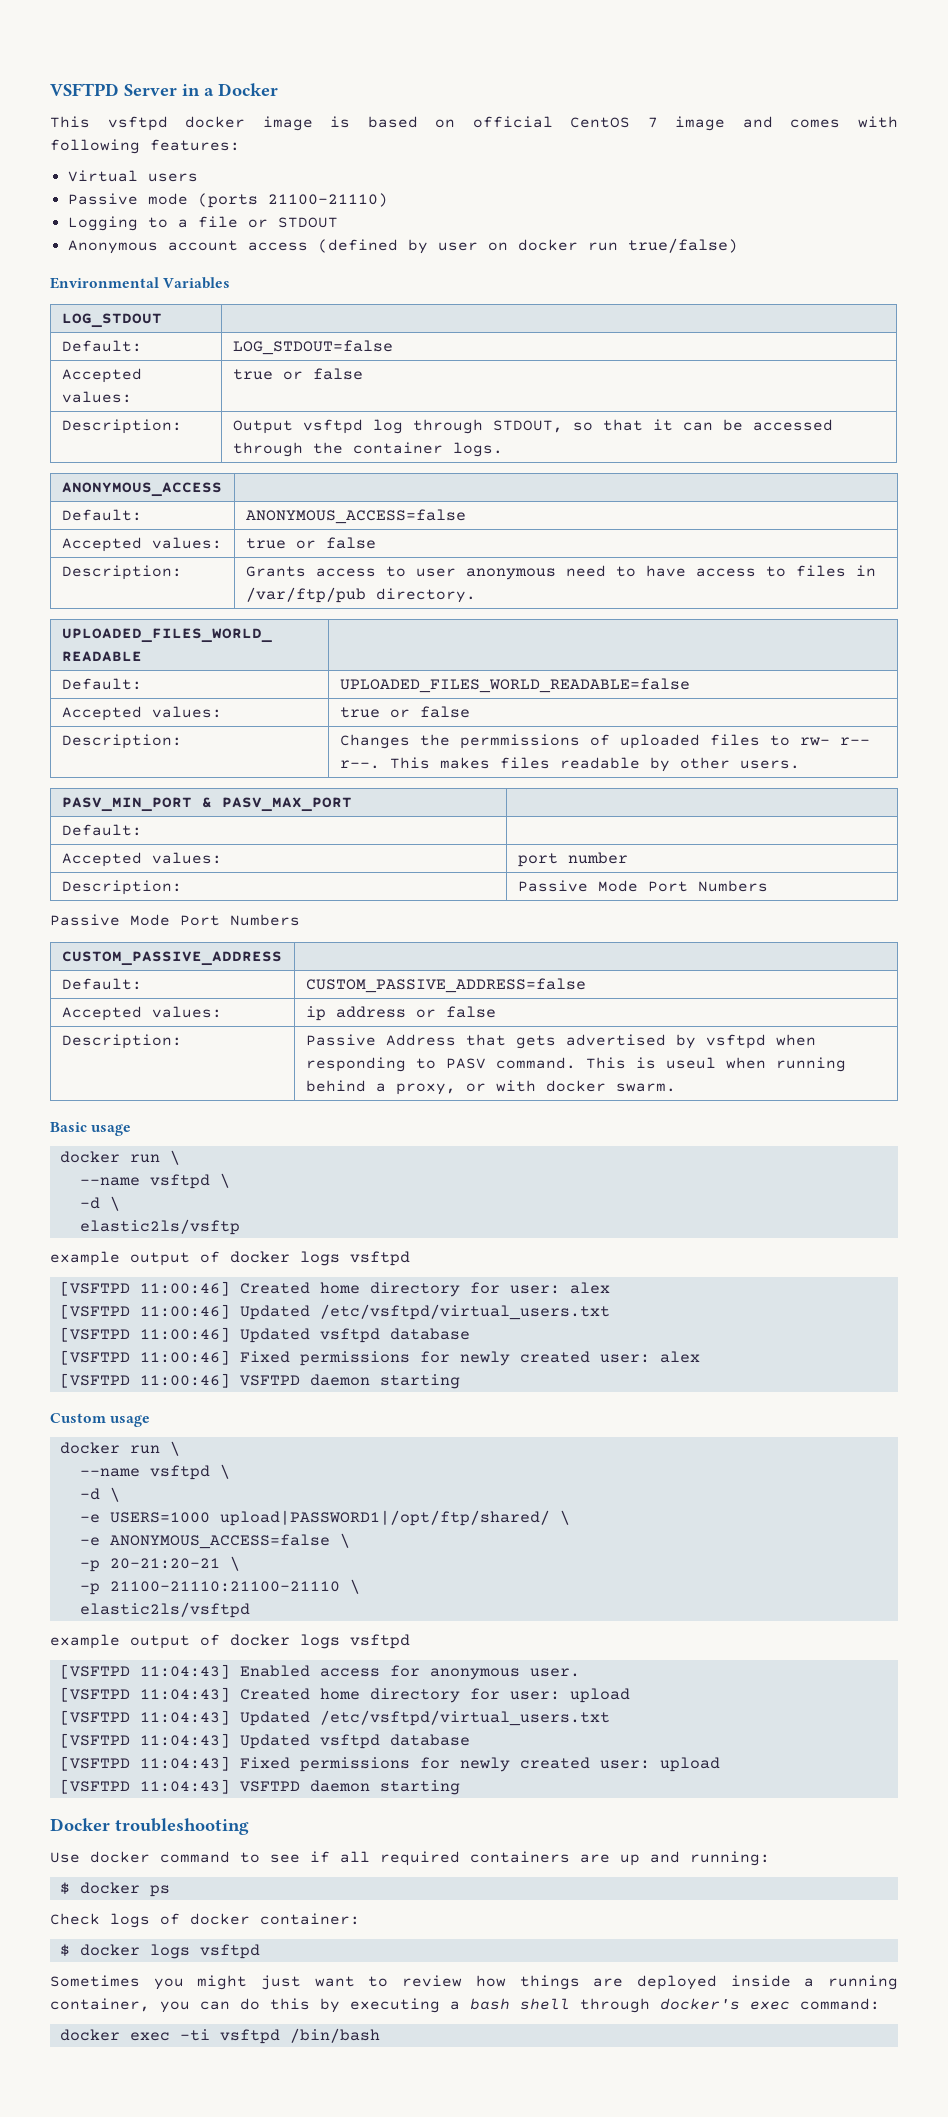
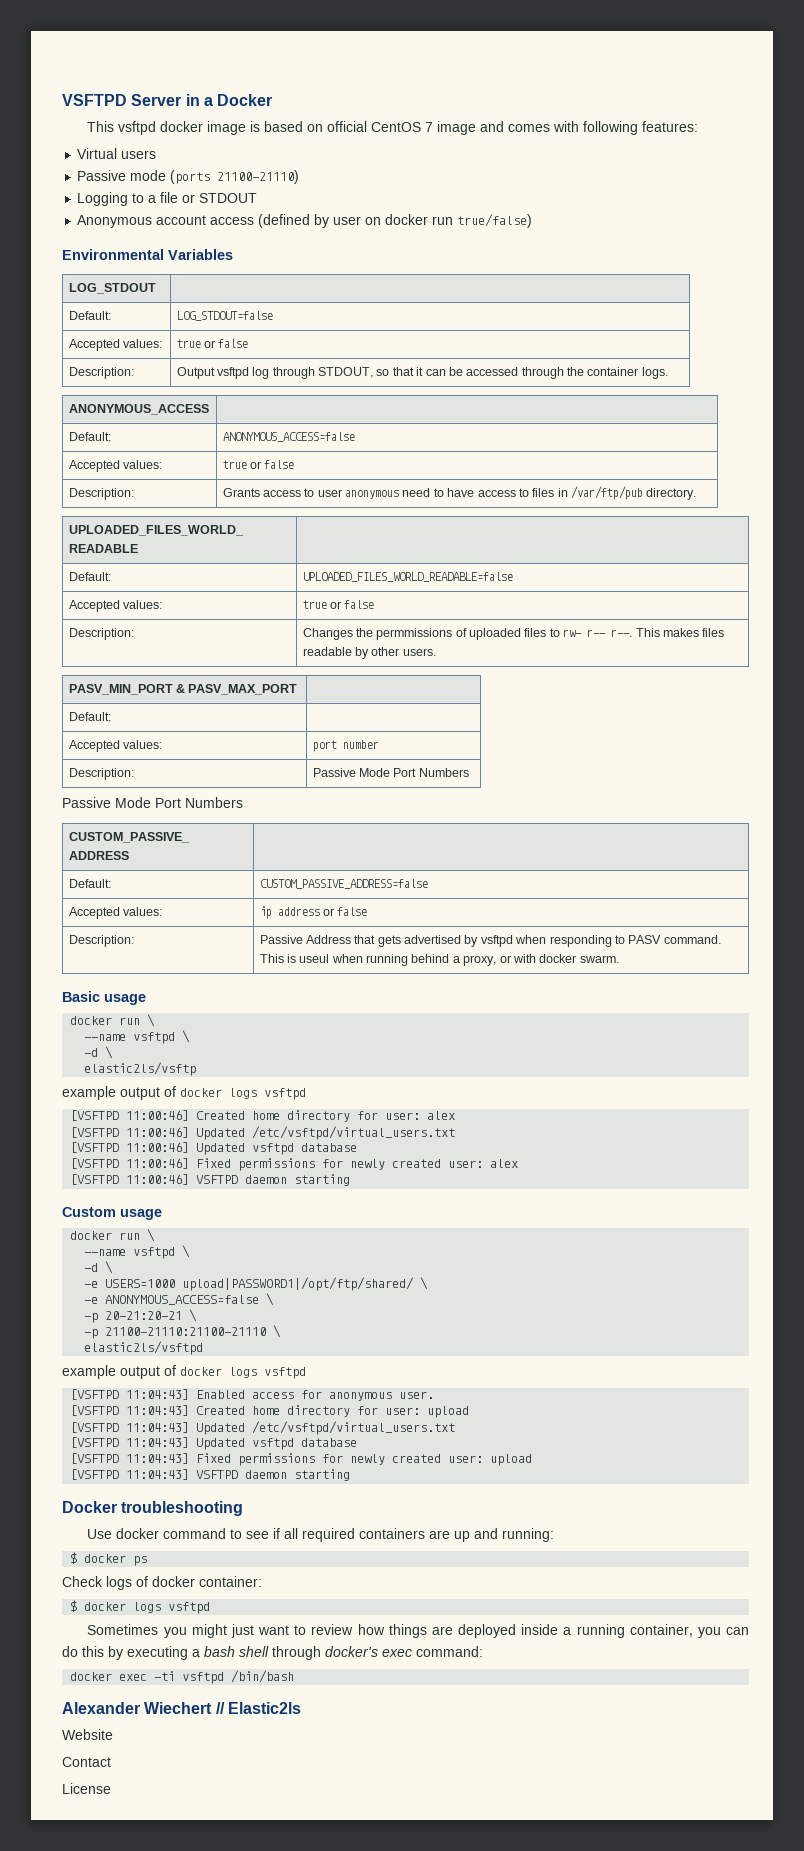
(380, 2035) none -> [62,1702,301,1714] [62,1729,113,1740] [62,1757,111,1767] [62,1783,111,1794] // Alexander Wiechert // Elastic2ls // Website // Contact // License

